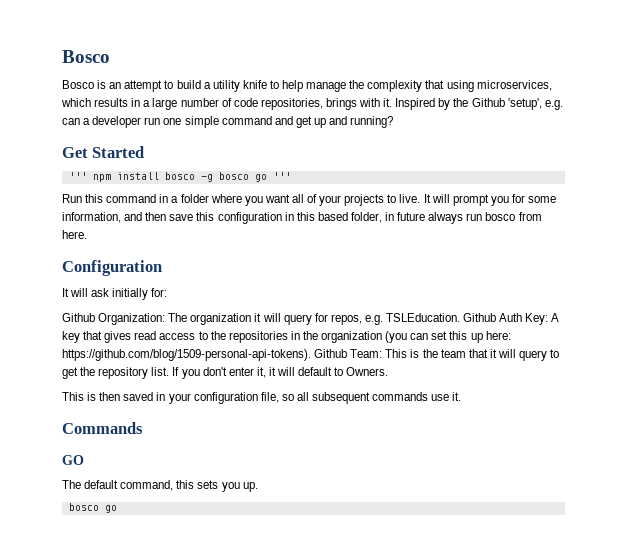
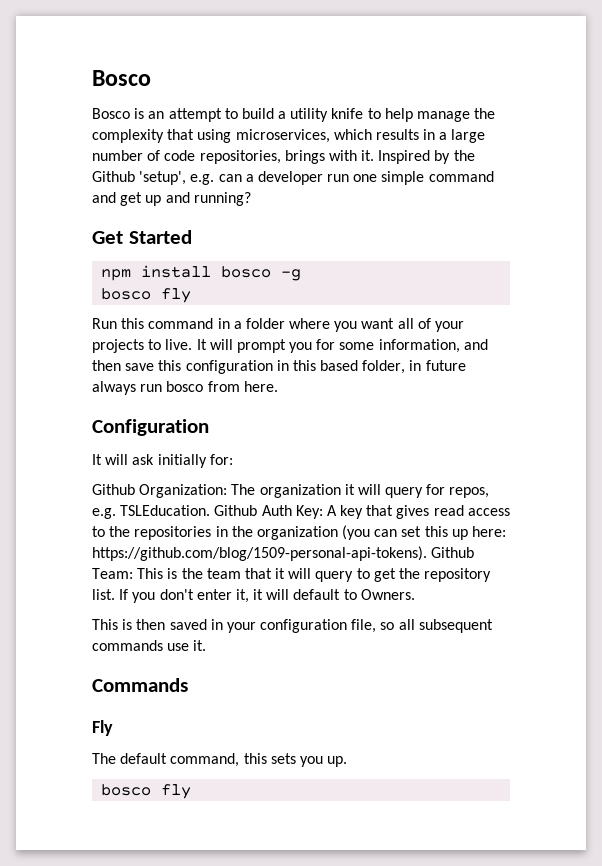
[68,172,87,180] ''' -> (192, 237) none
[218,172,291,182] bosco go ''' -> [101,288,192,303] // bosco fly
[62,455,84,465] GO -> [92,720,113,736] Fly
[104,505,117,513] go -> [161,784,192,799] fly

